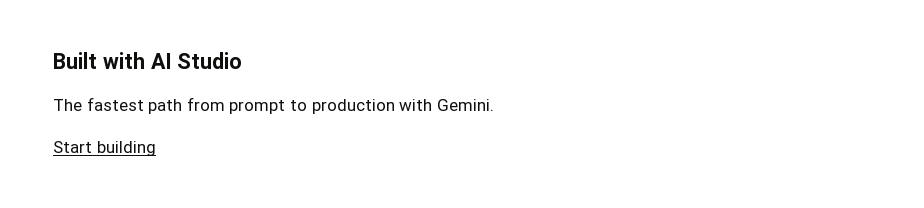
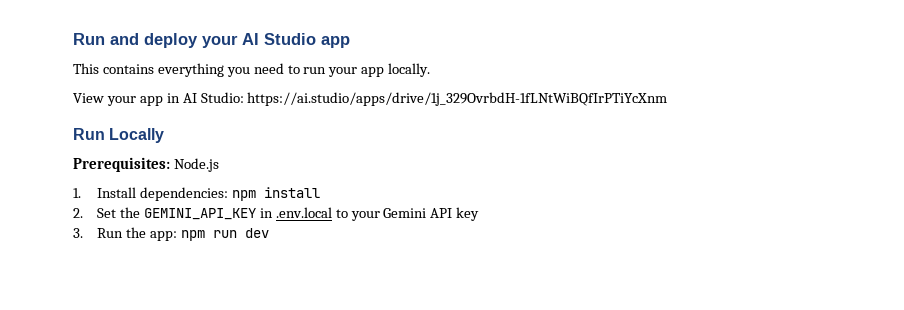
[53,52,243,69] [53,97,494,114] [53,141,156,156] Built with AI Studio // The fastest path from prompt to production with Gemini. // Start building -> [73,33,350,48] [73,63,431,77] [73,92,668,106] [73,128,165,143] [73,157,219,172] [73,187,320,201] [73,207,480,221] [73,227,269,241] Run and deploy your AI Studio app // This contains everything you need to run your app locally. // View your app in AI Studio: https://ai.studio/apps/drive/1j_329OvrbdH-1fLNtWiBQfIrPTiYcXnm // Run Locally // Prerequisites: Node.js // 1. Install dependencies: npm install // 2. Set the GEMINI_API_KEY in .env.local to your Gemini API key // 3. Run the app: npm run dev

